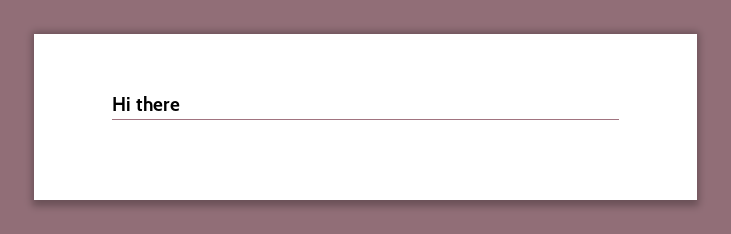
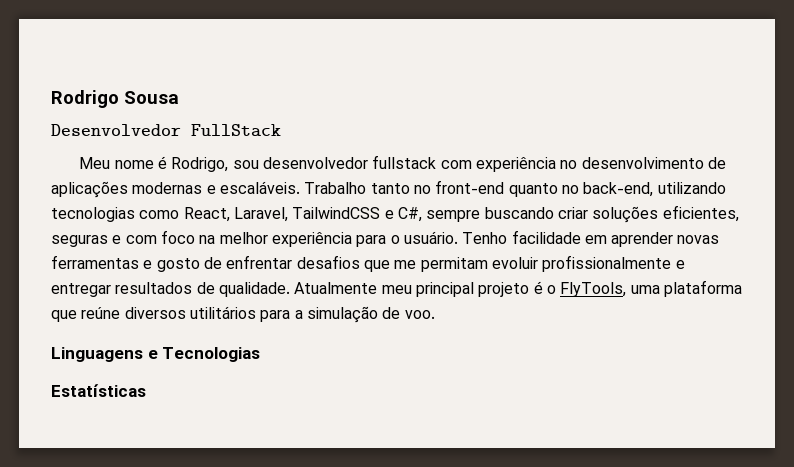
[112,96,181,111] Hi there -> [51,90,179,108] [51,124,281,137] [79,155,726,172] [51,180,726,198] [51,205,739,223] [51,230,720,247] [51,255,685,272] [51,280,742,297] [51,306,435,323] [51,347,261,362] [51,384,146,397] Rodrigo Sousa // Desenvolvedor FullStack // Meu nome é Rodrigo, sou desenvolvedor fullstack com experiência no desenvolvimento de aplicações modernas e escaláveis. Trabalho tanto no front-end quanto no back-end, utilizando tecnologias como React, Laravel, TailwindCSS e C#, sempre buscando criar soluções eficientes, seguras e com foco na melhor experiência para o usuário. Tenho facilidade em aprender novas ferramentas e gosto de enfrentar desafios que me permitam evoluir profissionalmente e entregar resultados de qualidade. Atualmente meu principal projeto é o FlyTools, uma plataforma que reúne diversos utilitários para a simulação de voo. // Linguagens e Tecnologias // Estatísticas

